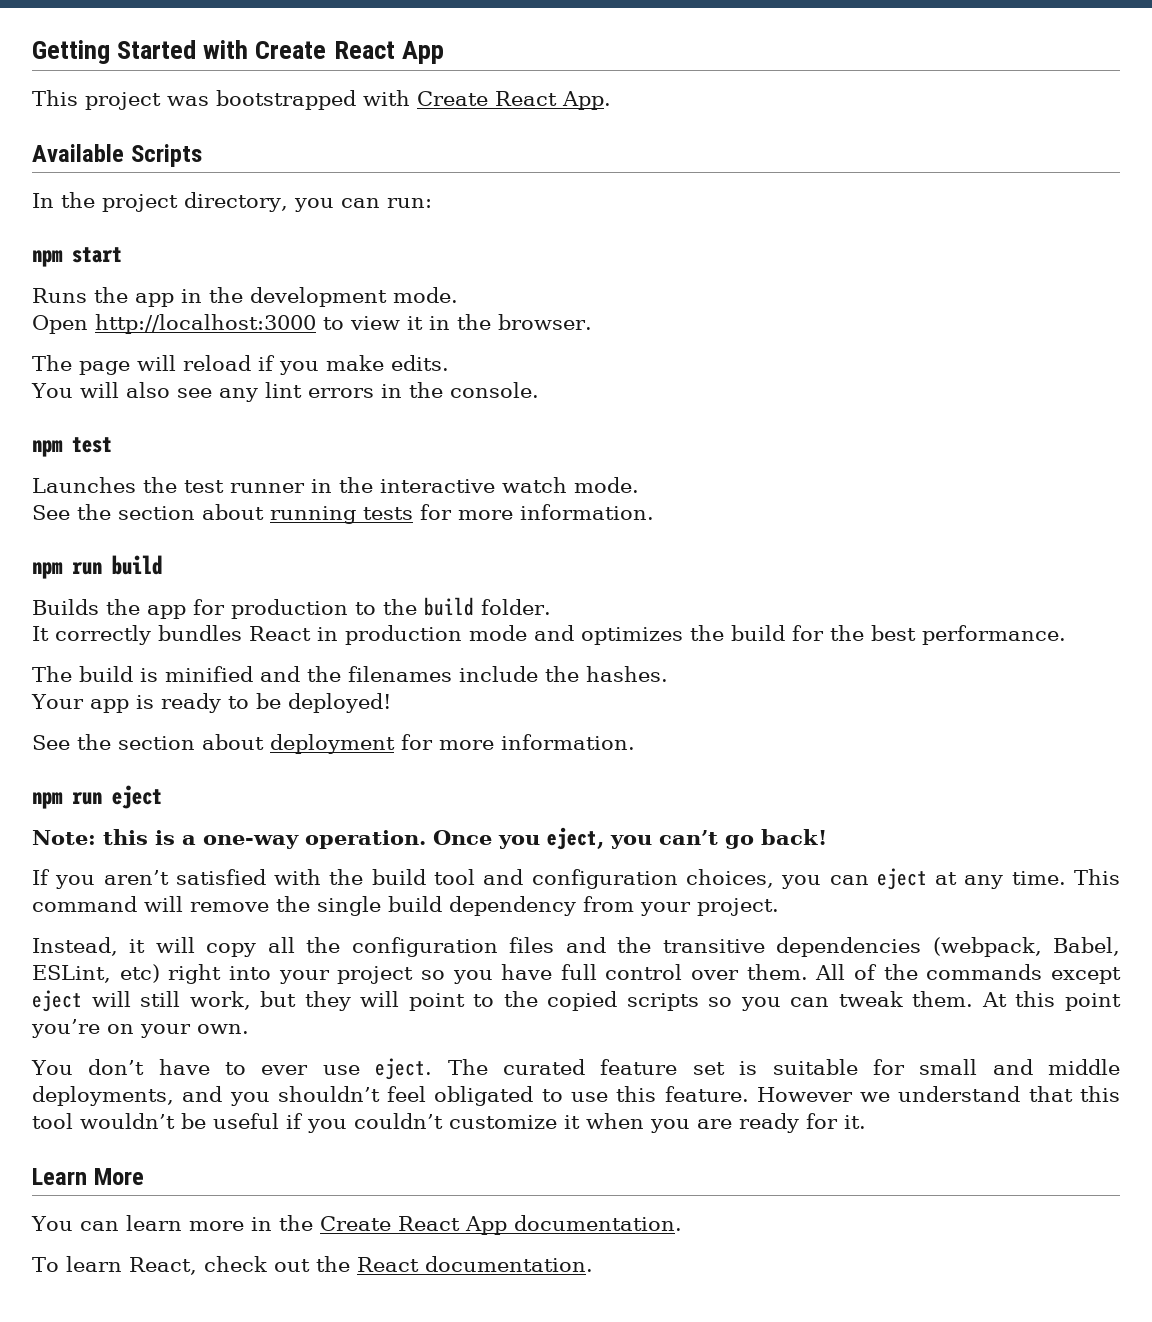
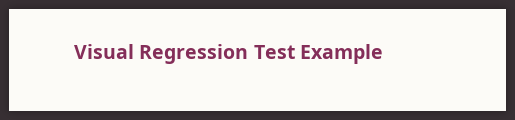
[32,40,444,64] [32,90,611,110] [32,144,202,167] [32,192,432,212] [32,247,122,267] [32,287,458,307] [32,314,592,334] [32,355,449,375] [31,382,539,402] [32,437,112,457] [32,477,639,493] [32,504,654,524] [32,555,162,579] [32,597,551,619] [32,625,1066,645] [32,666,668,682] [31,693,391,713] [32,734,635,754] [32,785,162,809] [32,827,827,850] [32,868,1120,890] [32,896,779,916] [32,937,1120,957] [32,964,1121,984] [32,990,1121,1012] [31,1019,249,1038] [31,1058,1120,1080] [32,1086,1121,1106] [32,1113,866,1133] [32,1168,144,1185] [31,1215,682,1235] [32,1256,593,1275] Getting Started with Create React App // This project was bootstrapped with Create React App. // Available Scripts // In the project directory, you can run: // npm start // Runs the app in the development mode. // Open http://localhost:3000 to view it in the browser. // The page will reload if you make edits. // You will also see any lint errors in the console. // npm test // Launches the test runner in the interactive watch mode. // See the section about running tests for more information. // npm run build // Builds the app for production to the build folder. // It correctly bundles React in production mode and optimizes the build for the best performance. // The build is minified and the filenames include the hashes. // Your app is ready to be deployed! // See the section about deployment for more information. // npm run eject // Note: this is a one-way operation. Once you eject, you can’t go back! // If you aren’t satisfied with the build tool and configuration choices, you can eject at any time. This command will remove the single build dependency from your project. // Instead, it will copy all the configuration files and the transitive dependencies (webpack, Babel, ESLint, etc) right into your project so you have full control over them. All of the commands except eject will still work, but they will point to the copied scripts so you can tweak them. At this point you’re on your own. // You don’t have to ever use eject. The curated feature set is suitable for small and middle deployments, and you shouldn’t feel obligated to use this feature. However we understand that this tool wouldn’t be useful if you couldn’t customize it when you are ready for it. // Learn More // You can learn more in the Create React App documentation. // To learn React, check out the React documentation. -> [74,44,383,64] Visual Regression Test Example

